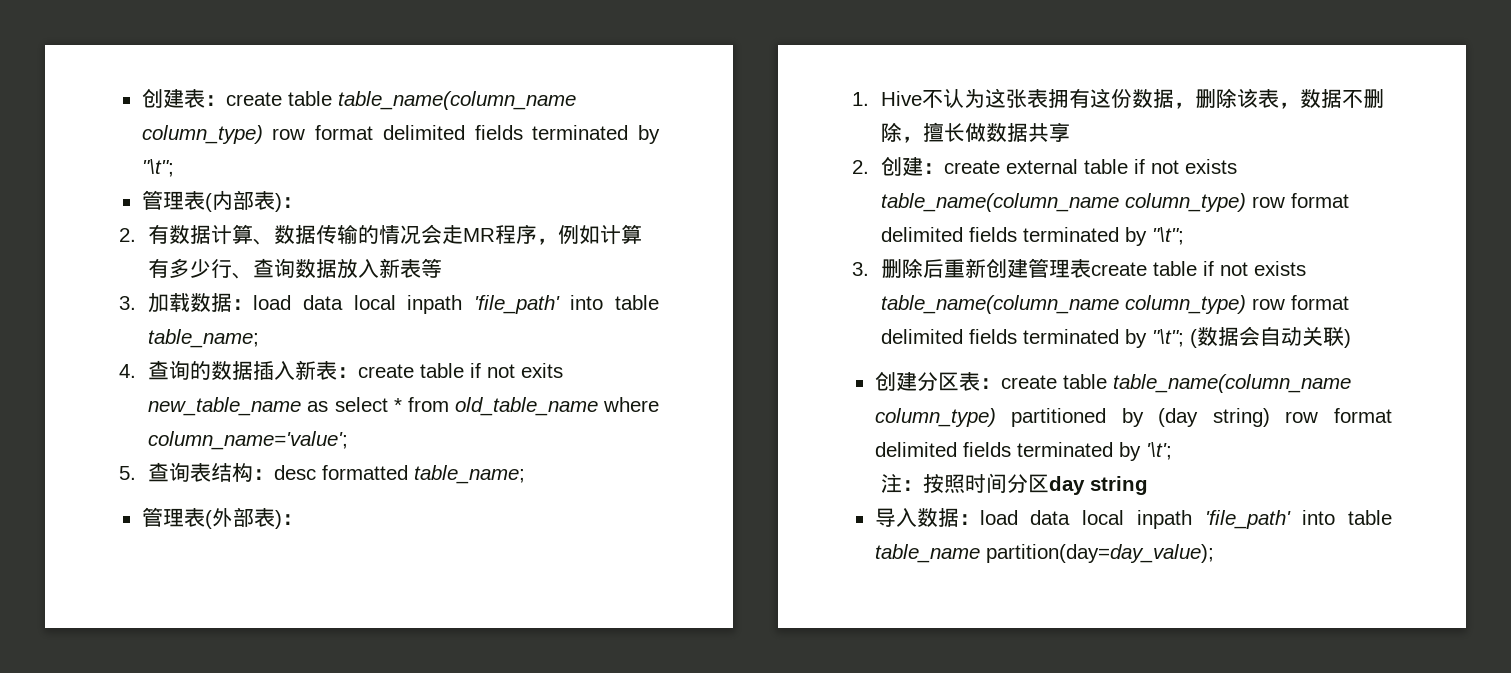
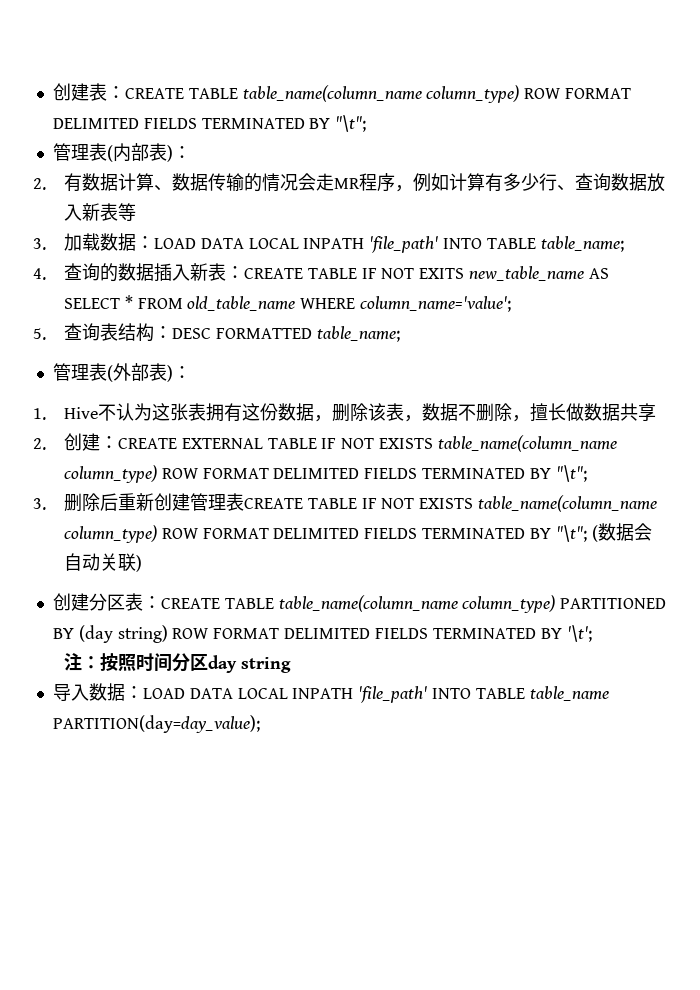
[225,91,576,110] [141,125,660,144] create table table_name(column_name column_type) row format delimited fields terminated by -> [124,85,632,103] [52,118,331,129] CREATE TABLE table_name(column_name column_type) ROW FORMAT DELIMITED FIELDS TERMINATED BY
[253,295,659,314] load data local inpath 'file_path' into table -> [153,236,536,253] LOAD DATA LOCAL INPATH 'file_path' INTO TABLE
[358,363,564,378] [148,397,659,416] create table if not exits new_table_name as select * from old_table_name where -> [243,266,609,281] [63,295,356,311] CREATE TABLE IF NOT EXITS new_table_name AS SELECT * FROM old_table_name WHERE
[274,465,409,480] desc formatted -> [171,328,312,339] DESC FORMATTED
[944,159,1238,174] [881,193,1350,212] [881,227,1148,246] create external table if not exists table_name(column_name column_type) row format delimited fields terminated by -> [117,435,617,452] [63,465,551,483] CREATE EXTERNAL TABLE IF NOT EXISTS table_name(column_name column_type) ROW FORMAT DELIMITED FIELDS TERMINATED BY
[1091,261,1307,276] [881,295,1350,314] [881,329,1148,348] create table if not exists table_name(column_name column_type) row format delimited fields terminated by -> [243,495,658,512] [63,525,551,543] CREATE TABLE IF NOT EXISTS table_name(column_name column_type) ROW FORMAT DELIMITED FIELDS TERMINATED BY
[1000,374,1351,393] [874,408,1392,427] [874,442,1141,461] create table table_name(column_name column_type) partitioned by (day string) row format delimited fields terminated by -> [160,595,667,613] [52,625,562,643] CREATE TABLE table_name(column_name column_type) PARTITIONED BY (day string) ROW FORMAT DELIMITED FIELDS TERMINATED BY
[979,510,1392,529] [874,544,1214,563] load data local inpath 'file_path' into table table_name partition(day=day_value); -> [142,686,609,703] [52,715,260,733] LOAD DATA LOCAL INPATH 'file_path' INTO TABLE table_name PARTITION(day=day_value);

